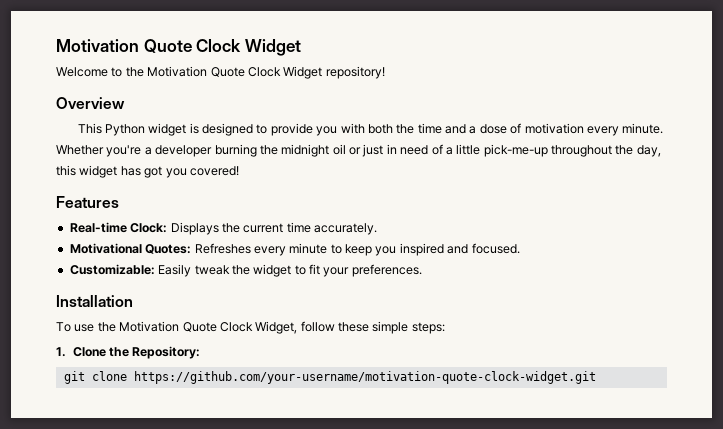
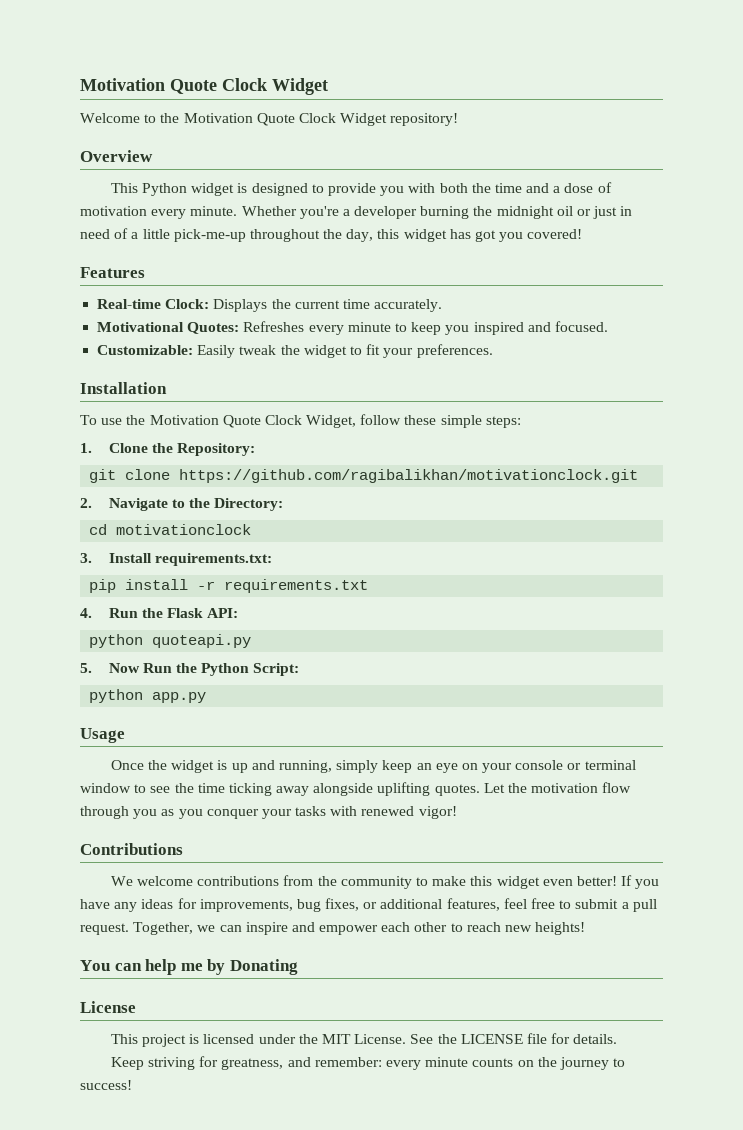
[133,371,596,384] https://github.com/your-username/motivation-quote-clock-widget.git -> [179,469,639,483] [80,498,284,511] [89,524,252,535] [80,553,272,566] [89,579,369,593] [80,608,239,618] [89,634,252,648] [80,663,300,676] [89,689,207,703] [80,728,125,743] [110,760,636,773] [80,782,632,796] [80,806,457,819] [80,843,183,855] [110,875,660,889] [80,898,657,912] [80,922,586,935] [80,959,298,975] [80,1001,136,1013] [110,1033,618,1047] [110,1056,626,1070] [80,1080,132,1090] https://github.com/ragibalikhan/motivationclock.git // 2. Navigate to the Directory: // cd motivationclock // 3. Install requirements.txt: // pip install -r requirements.txt // 4. Run the Flask API: // python quoteapi.py // 5. Now Run the Python Script: // python app.py // Usage // Once the widget is up and running, simply keep an eye on your console or terminal window to see the time ticking away alongside uplifting quotes. Let the motivation flow through you as you conquer your tasks with renewed vigor! // Contributions // We welcome contributions from the community to make this widget even better! If you have any ideas for improvements, bug fixes, or additional features, feel free to submit a pull request. Together, we can inspire and empower each other to reach new heights! // You can help me by Donating // License // This project is licensed under the MIT License. See the LICENSE file for details. // Keep striving for greatness, and remember: every minute counts on the journey to success!

